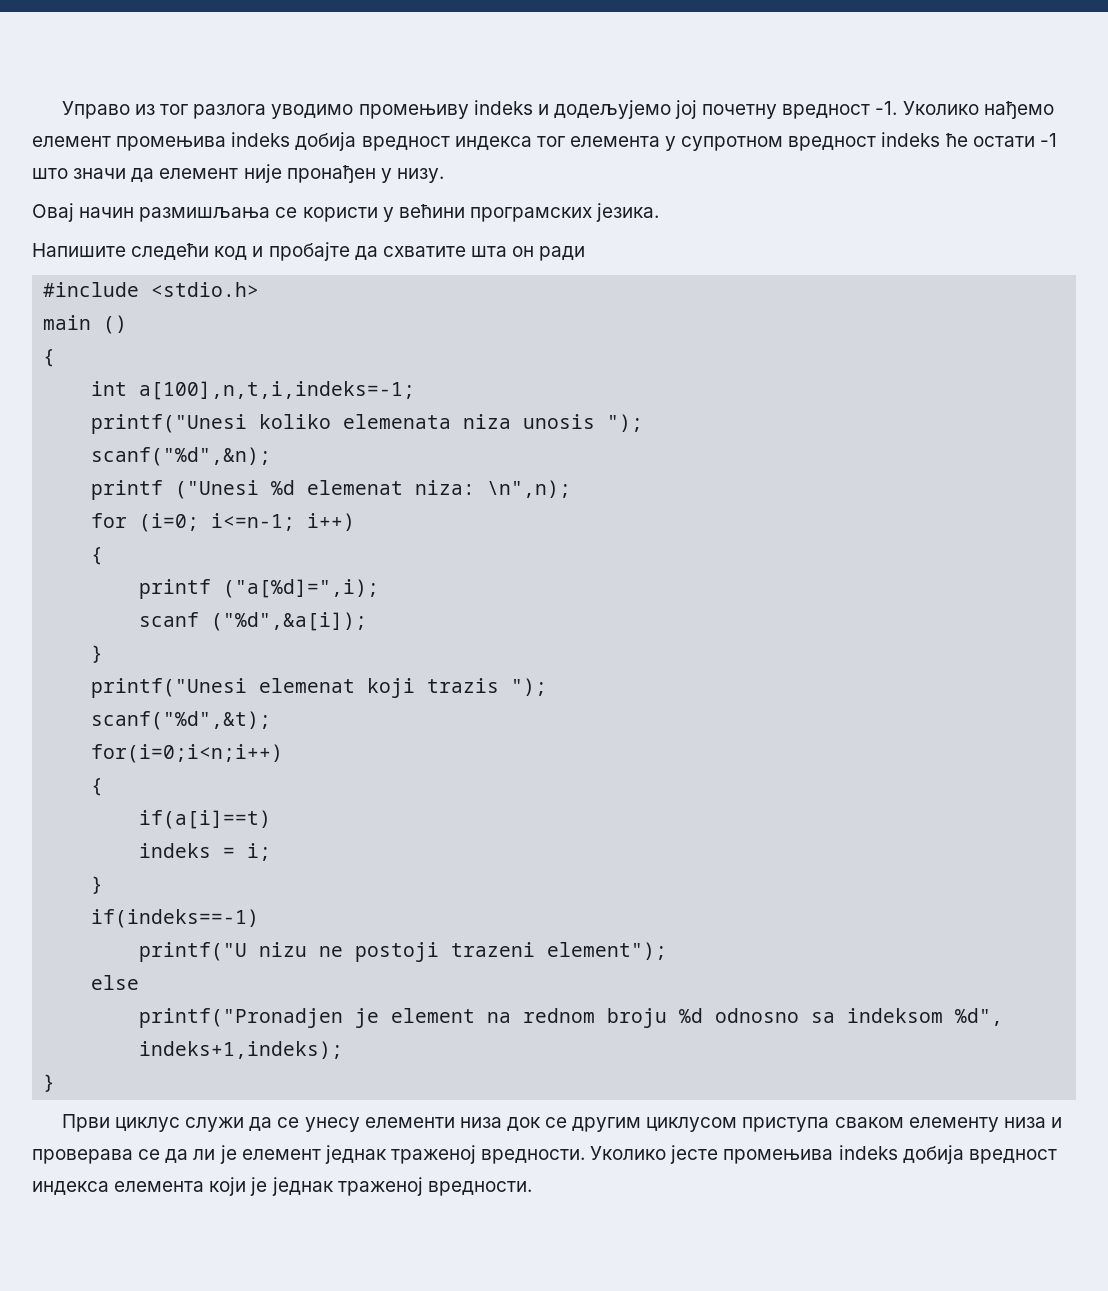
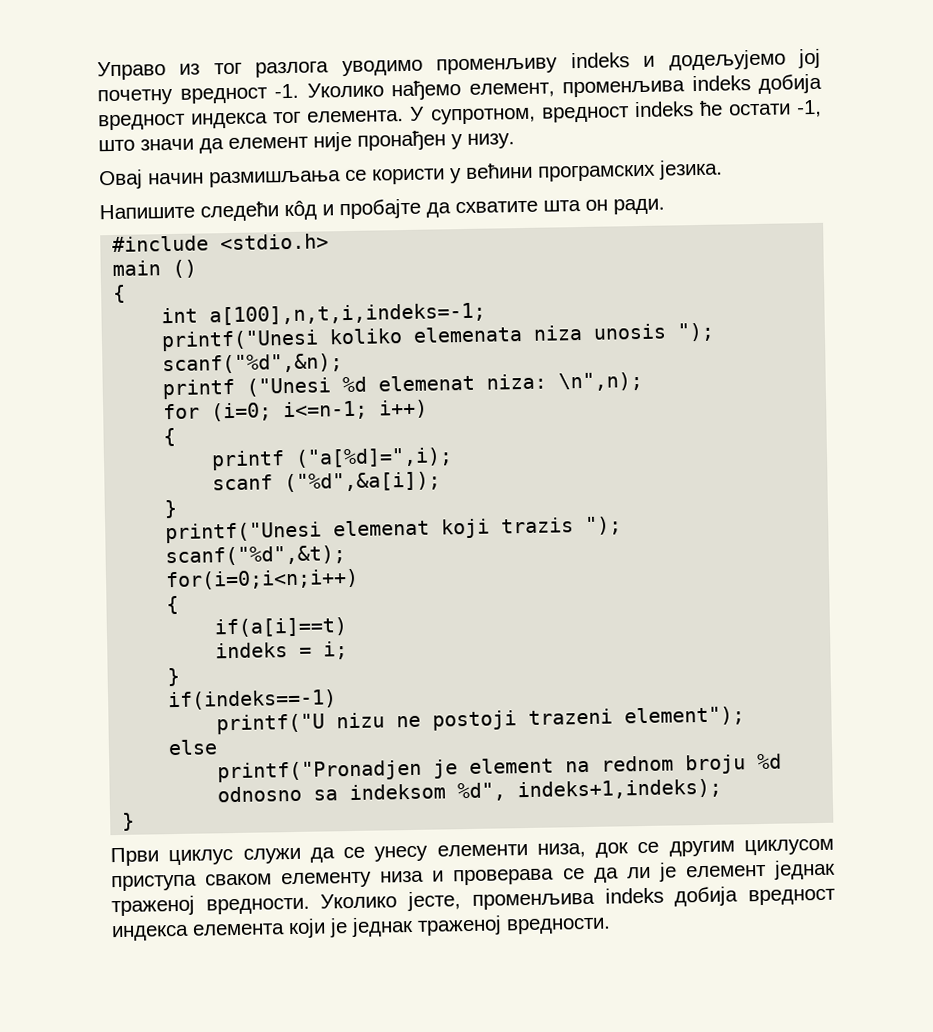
[358,104,469,119] промењиву -> [436,57,559,75] променљиву
[32,136,227,151] елемент промењива -> [468,80,685,98] елемент, променљива
[569,136,784,151] елемента у супротном -> [307,106,536,125] елемента. У супротном,
[1039,133,1057,147] -1 -> [796,99,823,118] -1,
[214,246,248,260] код -> [284,200,317,221] кôд
[539,246,586,261] ради -> [613,198,665,215] ради.
[459,1117,502,1128] низа -> [536,843,586,858] низа,
[670,1145,834,1164] јесте промењива -> [407,891,595,912] јесте, променљива

